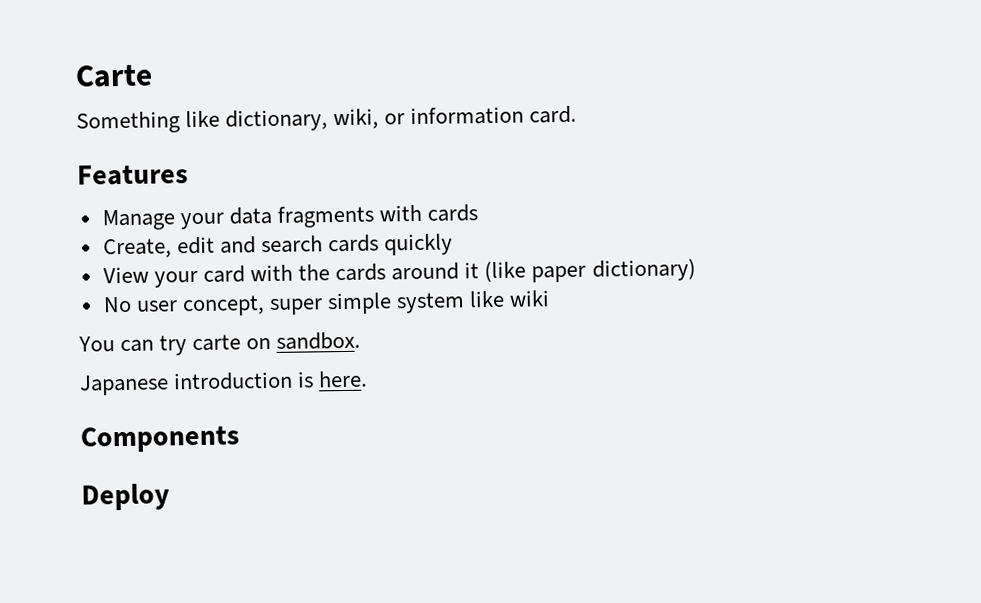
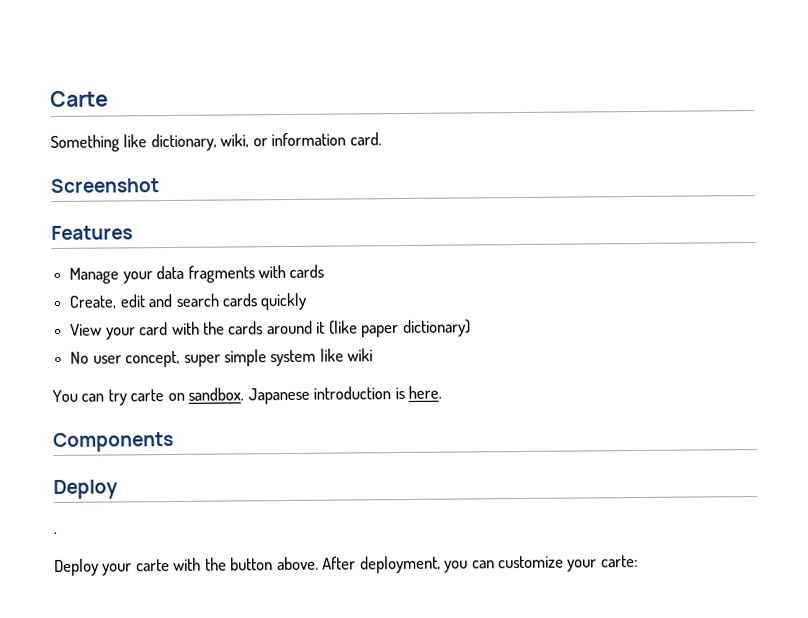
(578, 114) none -> [50,178,159,194] // Screenshot
(362, 340) // -> (245, 394) none
(170, 497) none -> [53,531,57,535] [54,555,638,577] // . // Deploy your carte with the button above. After deployment, you can customize your carte:

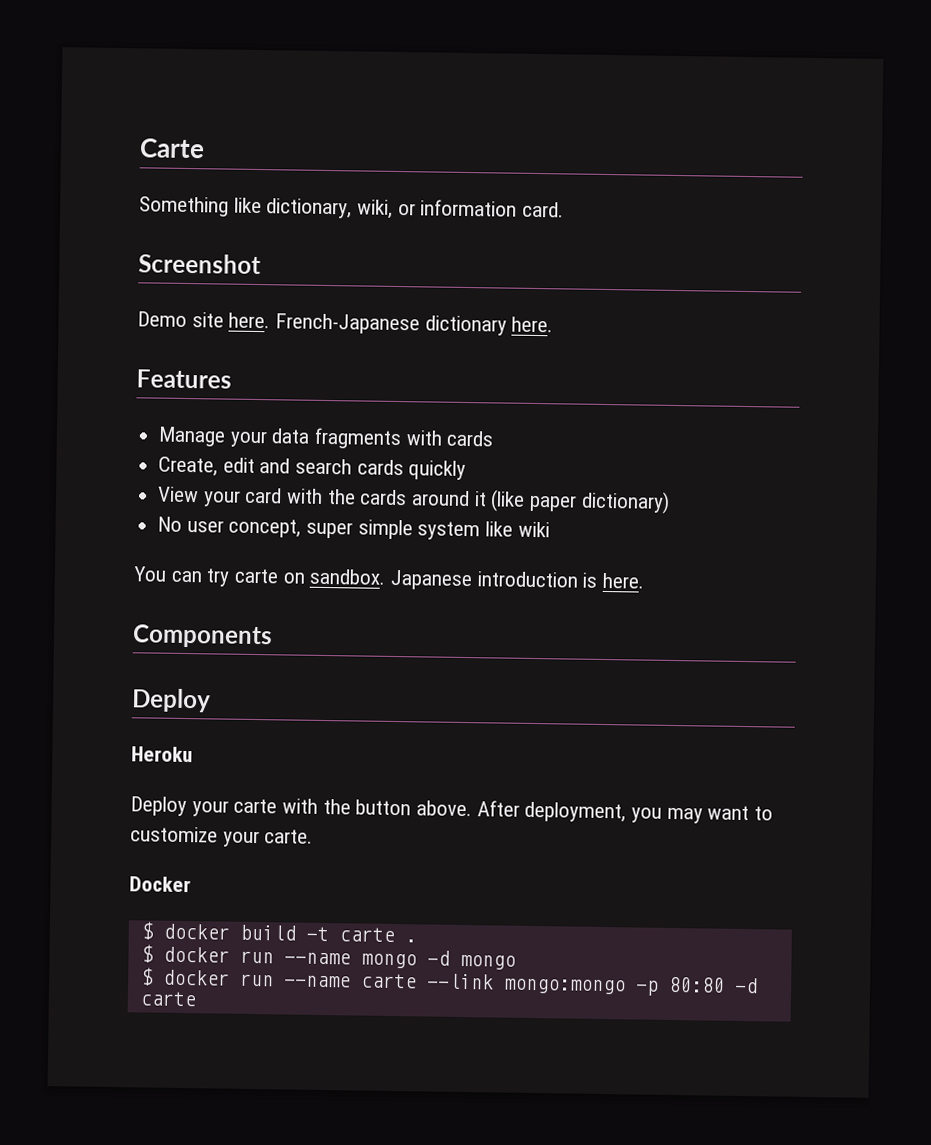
(159, 186) none -> [137,311,554,336] // Demo site here. French-Japanese dictionary here.
[53,531,57,535] . -> [131,746,193,763] Heroku
[471,555,638,572] can customize your carte: -> [666,805,774,824] [130,826,314,848] [129,876,191,893] [140,921,417,943] [140,944,516,970] [140,967,758,996] [139,991,196,1007] may want to customize your carte. // Docker // $ docker build -t carte . // $ docker run --name mongo -d mongo // $ docker run --name carte --link mongo:mongo -p 80:80 -d carte

